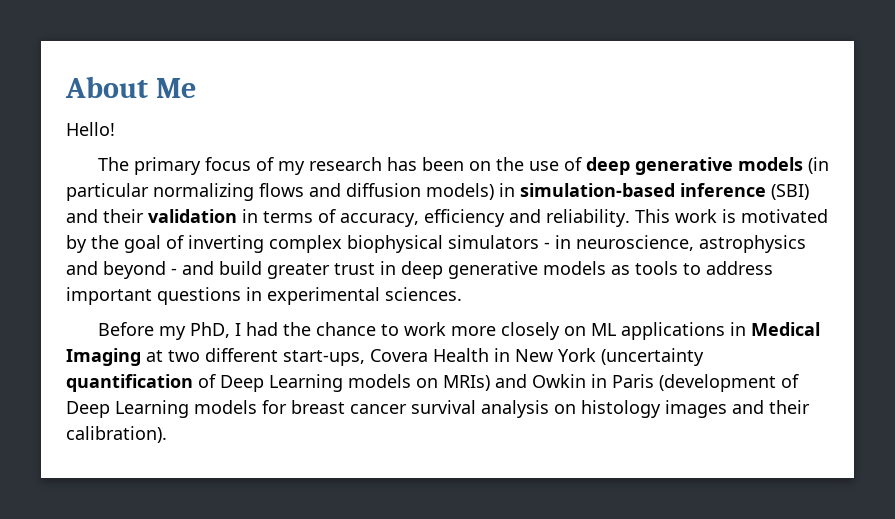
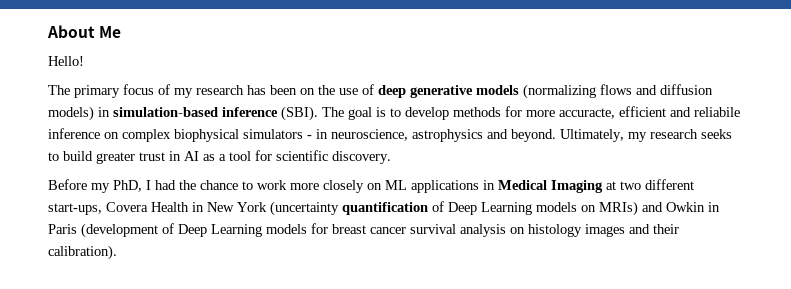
[807,157,829,174] [66,183,254,201] (in particular normalizing -> [523,84,596,99] (normalizing
[771,184,809,200] [66,209,828,227] [66,235,264,253] (SBI) and their validation in terms of accuracy, efficiency and reliability. This work is motivated by the goal of inverting -> [281,106,740,121] [48,128,119,139] (SBI). The goal is to develop methods for more accuracte, efficient and reliabile inference on
[103,261,773,279] [66,287,462,305] beyond - and build greater trust in deep generative models as tools to address important questions in experimental sciences. -> [511,129,732,142] [48,150,391,164] beyond. Ultimately, my research seeks to build greater trust in AI as a tool for scientific discovery.

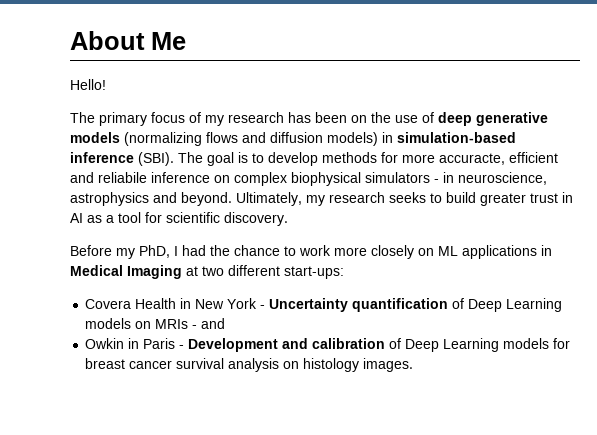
[48,203,102,215] start-ups, -> [284,266,344,279] start-ups: //
[270,201,339,216] (uncertainty -> [260,298,349,312] - Uncertainty
[599,201,663,216] MRIs) and -> [155,318,226,329] MRIs - and //
[81,223,158,238] (development -> [179,338,386,352] - Development and calibration
[585,224,679,237] [48,245,117,260] images and their calibration). -> [363,358,414,372] images.

